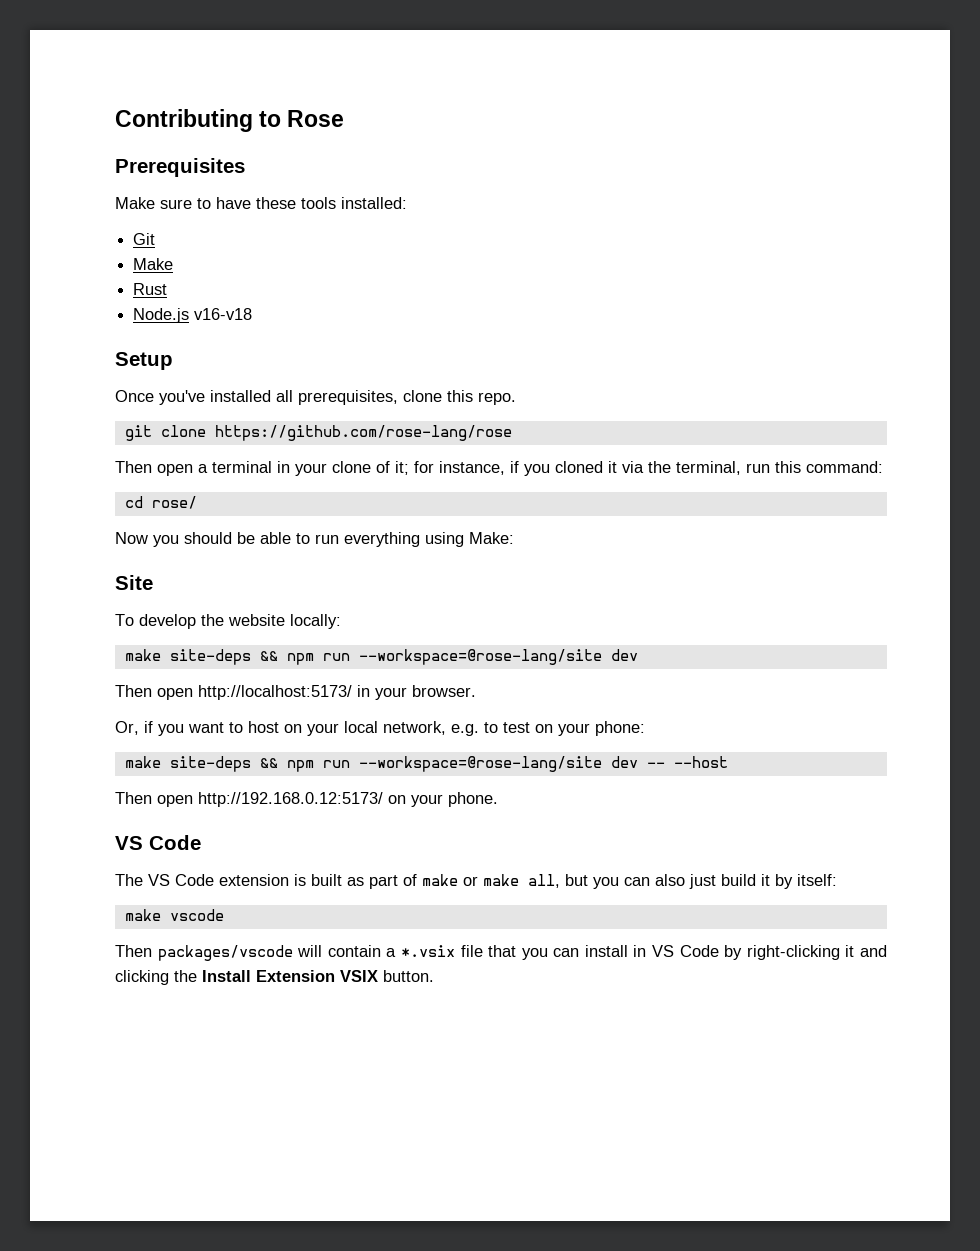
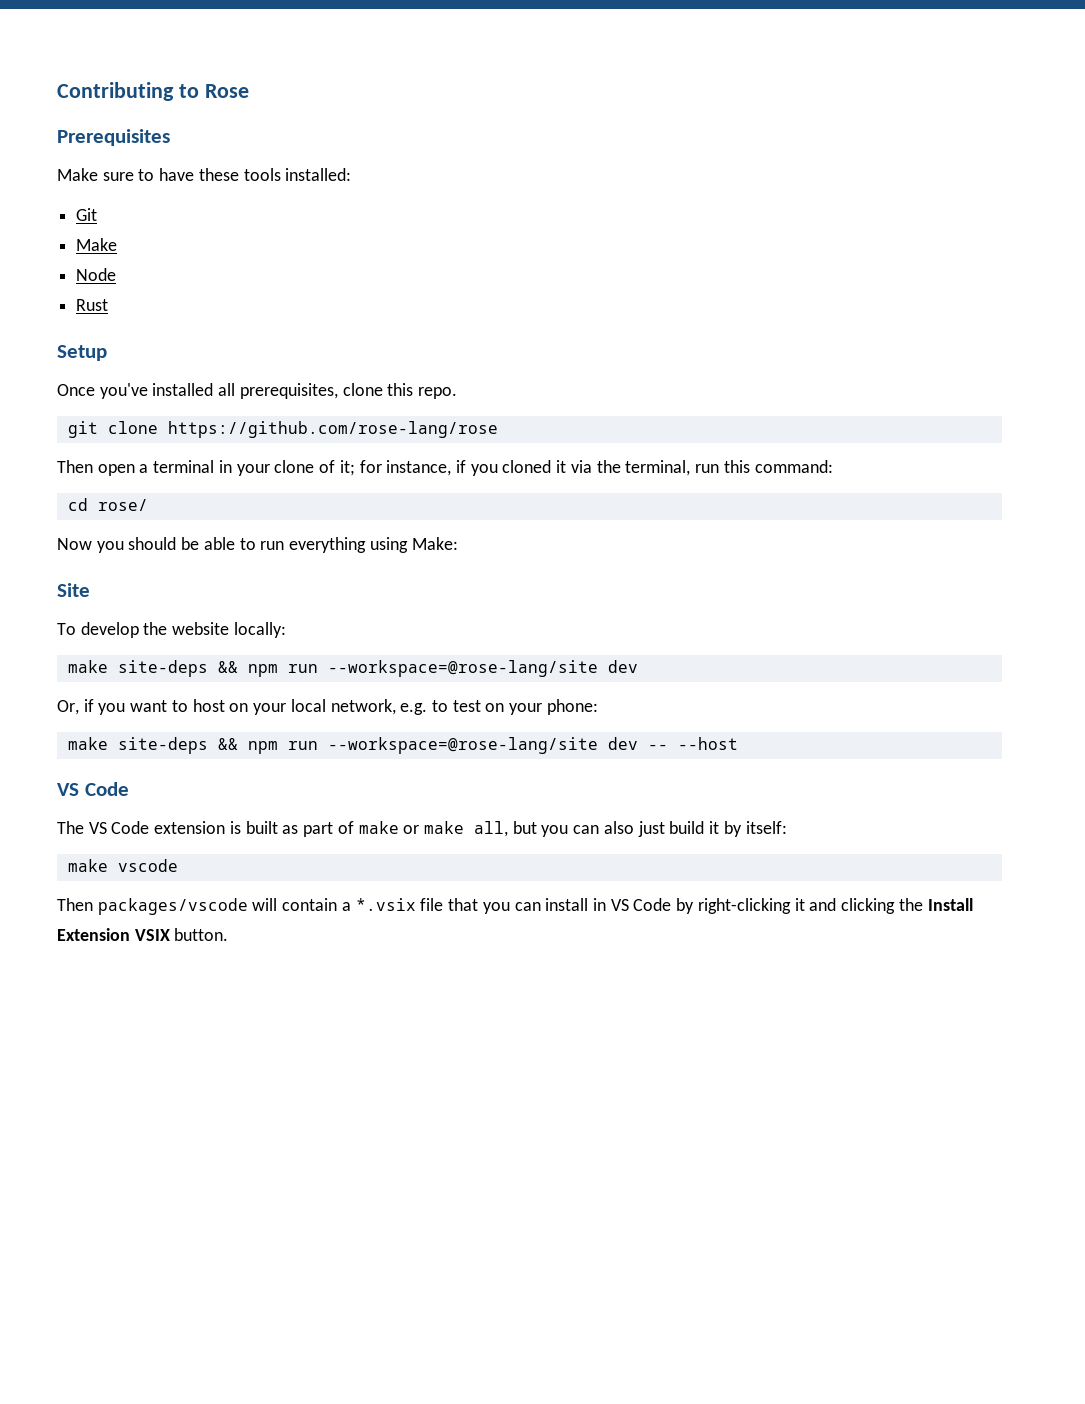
(174, 264) none -> [76,268,117,281] // Node
[133,308,253,323] // Node.js v16-v18 -> (109, 305) none
[115,685,476,700] // Then open http://localhost:5173/ in your browser. -> (638, 666) none
[115,792,498,807] // Then open http://192.168.0.12:5173/ on your phone. -> (738, 743) none

